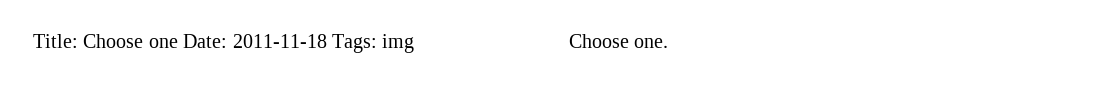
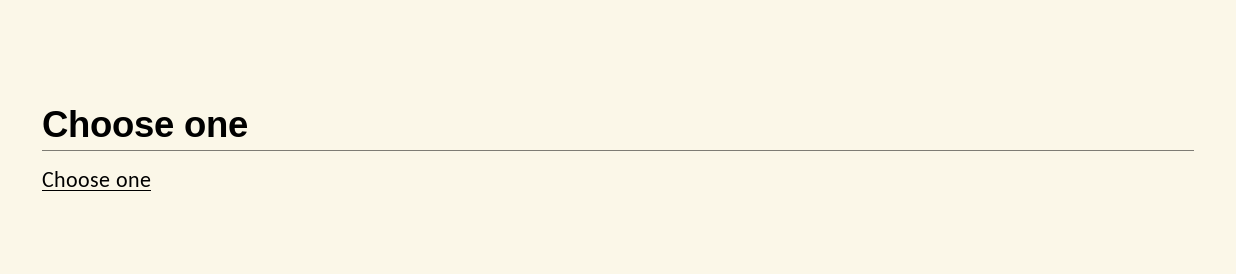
[33,34,415,53] [569,34,669,48] Title: Choose one Date: 2011-11-18 Tags: img // Choose one. -> [42,110,248,137] [42,171,151,187] Choose one // Choose one

